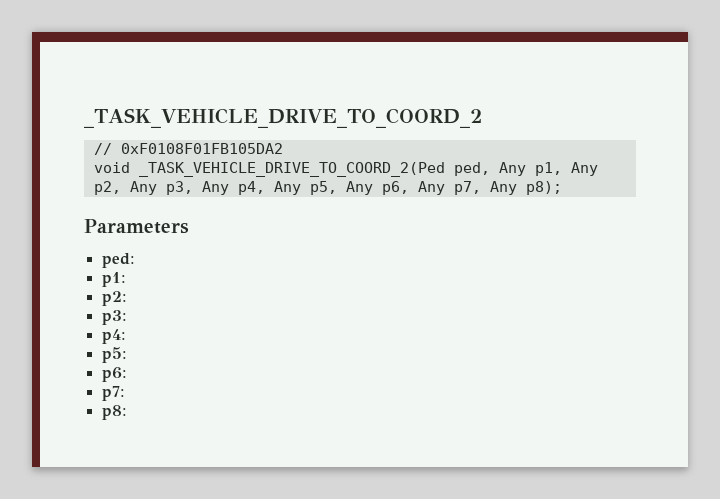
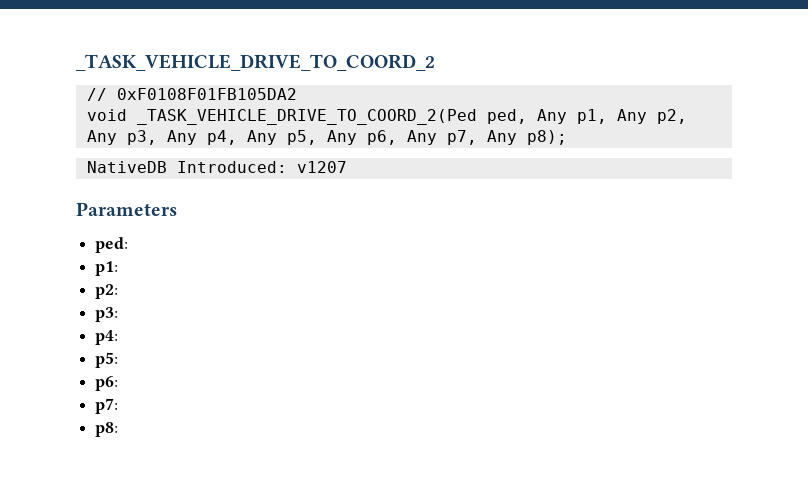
(562, 188) none -> [86,161,347,173] // NativeDB Introduced: v1207

